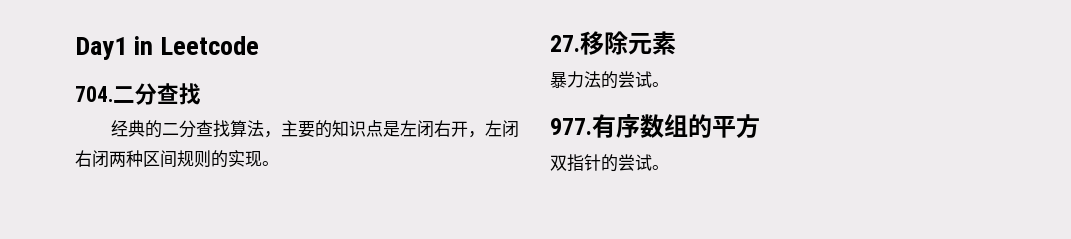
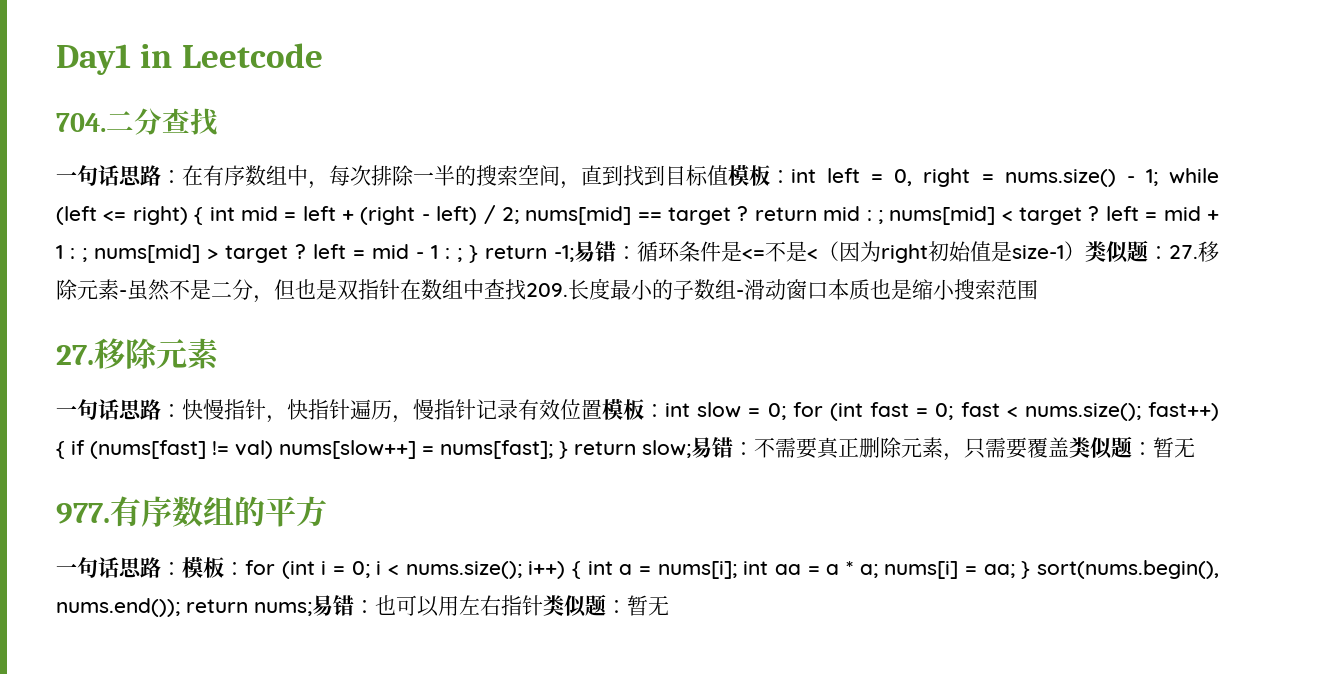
[110,120,519,138] [75,150,279,168] [550,31,676,55] [550,71,669,89] 经典的二分查找算法，主要的知识点是左闭右开，左闭右闭两种区间规则的实现。 // 27.移除元素 // 暴力法的尝试。 -> [56,165,1219,189] [56,205,1219,225] [56,240,1219,263] [56,278,1038,303] [56,338,219,369] [56,399,1219,423] [56,436,1195,461] 一句话思路：在有序数组中，每次排除一半的搜索空间，直到找到目标值模板：int left = 0, right = nums.size() - 1; while (left <= right) { int mid = left + (right - left) / 2; nums[mid] == target ? return mid : ; nums[mid] < target ? left = mid + 1 : ; nums[mid] > target ? left = mid - 1 : ; } return -1;易错：循环条件是<=不是<（因为right初始值是size-1）类似题：27.移除元素-虽然不是二分，但也是双指针在数组中查找209.长度最小的子数组-滑动窗口本质也是缩小搜索范围 // 27.移除元素 // 一句话思路：快慢指针，快指针遍历，慢指针记录有效位置模板：int slow = 0; for (int fast = 0; fast < nums.size(); fast++) { if (nums[fast] != val) nums[slow++] = nums[fast]; } return slow;易错：不需要真正删除元素，只需要覆盖类似题：暂无
[550,154,669,172] 双指针的尝试。 -> [56,557,1219,579] [56,594,669,617] 一句话思路：模板：for (int i = 0; i < nums.size(); i++) { int a = nums[i]; int aa = a * a; nums[i] = aa; } sort(nums.begin(), nums.end()); return nums;易错：也可以用左右指针类似题：暂无

